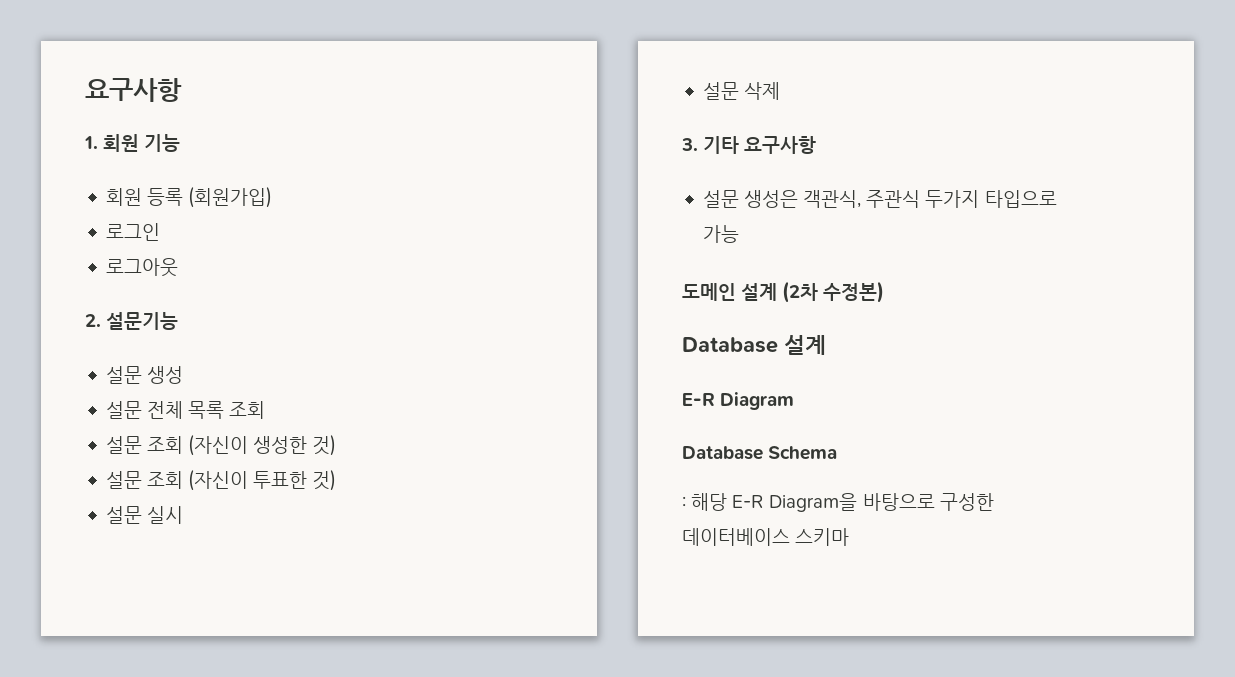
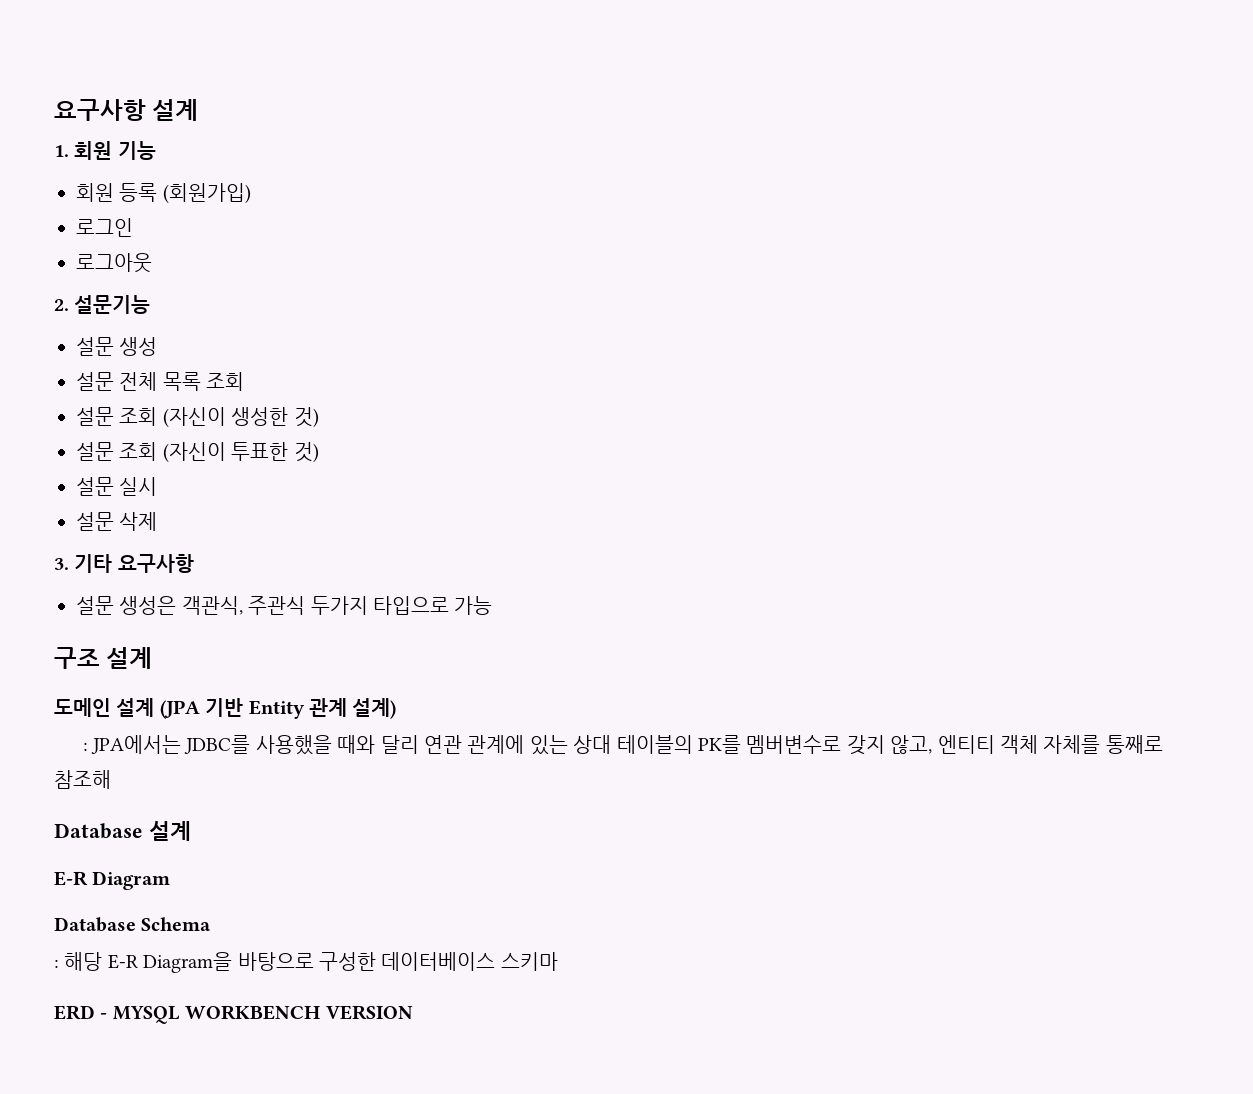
[85,78,182,102] 요구사항 -> [54,99,199,121] 요구사항 설계
(739, 234) none -> [54,647,153,669] // 구조 설계
[782,281,885,303] (2차 수정본) -> [159,698,397,719] [82,735,1163,755] [54,770,111,789] (JPA 기반 Entity 관계 설계) // : JPA에서는 JDBC를 사용했을 때와 달리 연관 관계에 있는 상대 테이블의 PK를 멤버변수로 갖지 않고, 엔티티 객체 자체를 통째로 참조해
(850, 537) none -> [54,1005,413,1024] // ERD - MYSQL WORKBENCH VERSION

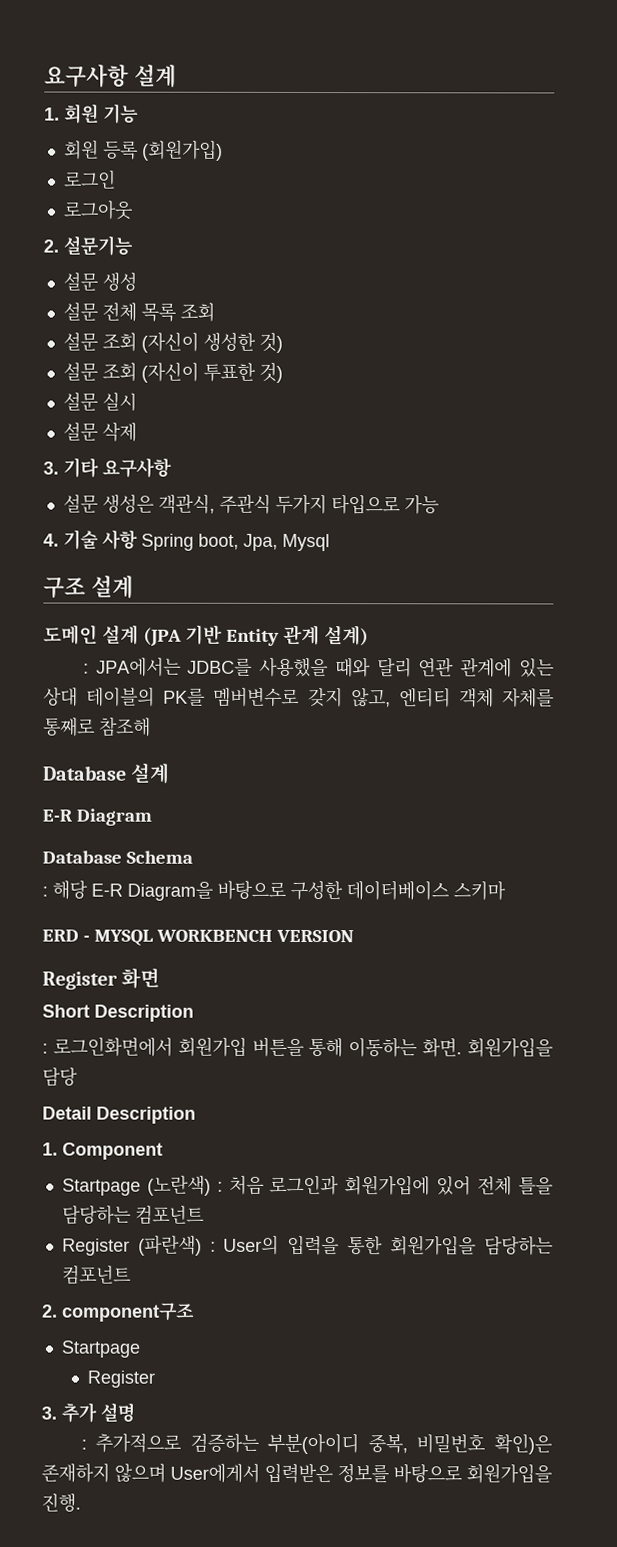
(493, 605) none -> [43,529,330,552] // 4. 기술 사항 Spring boot, Jpa, Mysql
(413, 1012) none -> [42,967,161,990] [42,1004,194,1022] [42,1036,553,1058] [42,1067,78,1087] [42,1106,196,1124] [42,1142,163,1160] [61,1174,553,1196] [61,1205,204,1225] [61,1234,553,1256] [61,1265,131,1285] [42,1302,195,1322] [60,1340,141,1358] [86,1370,155,1388] [41,1402,135,1423] [80,1432,552,1455] [41,1462,552,1484] [41,1493,81,1512] // Register 화면 // Short Description // : 로그인화면에서 회원가입 버튼을 통해 이동하는 화면. 회원가입을 담당 // Detail Description // 1. Component // Startpage (노란색) : 처음 로그인과 회원가입에 있어 전체 틀을 담당하는 컴포넌트 // Register (파란색) : User의 입력을 통한 회원가입을 담당하는 컴포넌트 // 2. component구조 // Startpage // Register // 3. 추가 설명 // : 추가적으로 검증하는 부분(아이디 중복, 비밀번호 확인)은 존재하지 않으며 User에게서 입력받은 정보를 바탕으로 회원가입을 진행.

